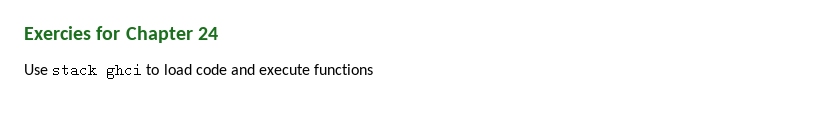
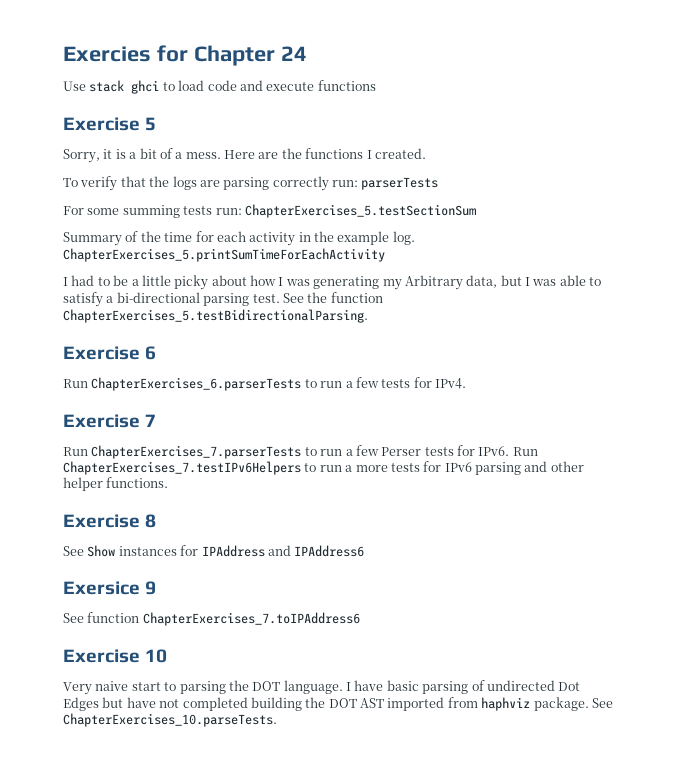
(374, 69) none -> [63,117,157,131] [63,148,426,163] [63,176,439,191] [63,204,476,218] [63,231,415,246] [63,248,385,262] [63,275,602,290] [63,292,383,307] [63,309,368,323] [63,346,157,360] [63,377,466,391] [63,414,157,428] [63,445,538,459] [63,461,584,475] [63,477,169,491] [63,514,157,528] [63,545,365,557] [63,581,157,595] [63,612,360,626] [63,649,168,663] [63,680,581,695] [63,697,613,711] [63,713,277,727] // Exercise 5 // Sorry, it is a bit of a mess. Here are the functions I created. // To verify that the logs are parsing correctly run: parserTests // For some summing tests run: ChapterExercises_5.testSectionSum // Summary of the time for each activity in the example log. ChapterExercises_5.printSumTimeForEachActivity // I had to be a little picky about how I was generating my Arbitrary data, but I was able to satisfy a bi-directional parsing test. See the function ChapterExercises_5.testBidirectionalParsing. // Exercise 6 // Run ChapterExercises_6.parserTests to run a few tests for IPv4. // Exercise 7 // Run ChapterExercises_7.parserTests to run a few Perser tests for IPv6. Run ChapterExercises_7.testIPv6Helpers to run a more tests for IPv6 parsing and other helper functions. // Exercise 8 // See Show instances for IPAddress and IPAddress6 // Exersice 9 // See function ChapterExercises_7.toIPAddress6 // Exercise 10 // Very naive start to parsing the DOT language. I have basic parsing of undirected Dot Edges but have not completed building the DOT AST imported from haphviz package. See ChapterExercises_10.parseTests.

